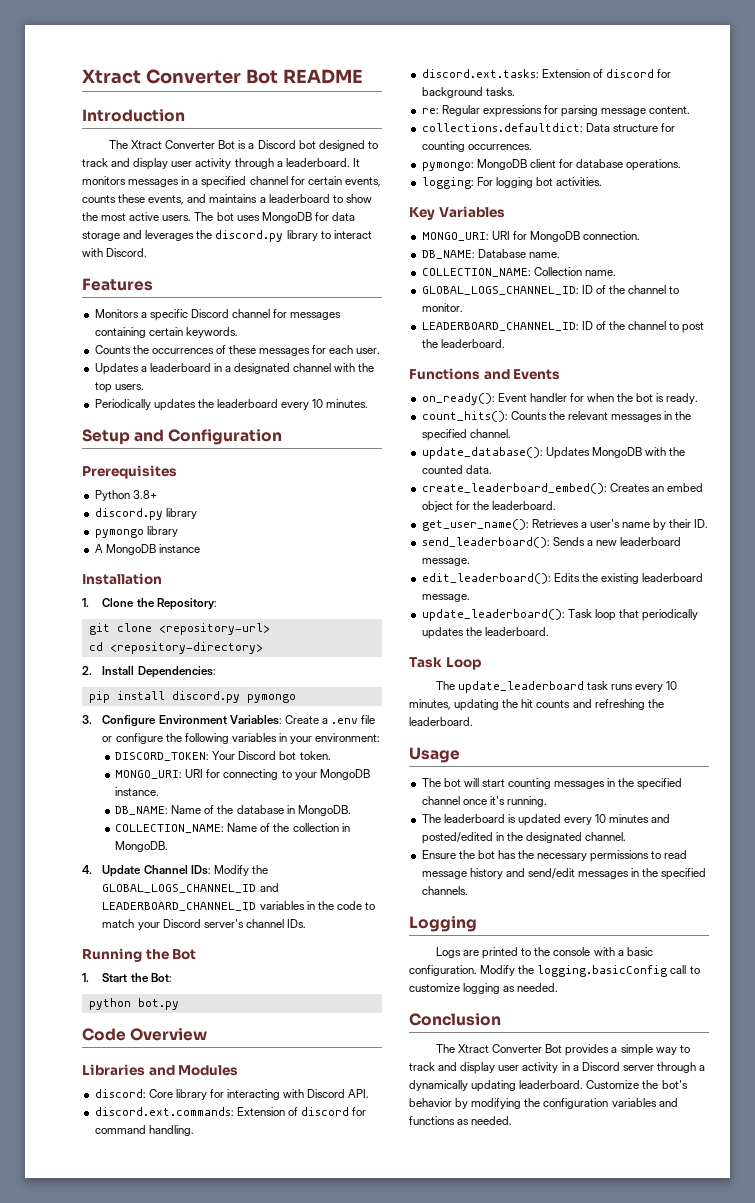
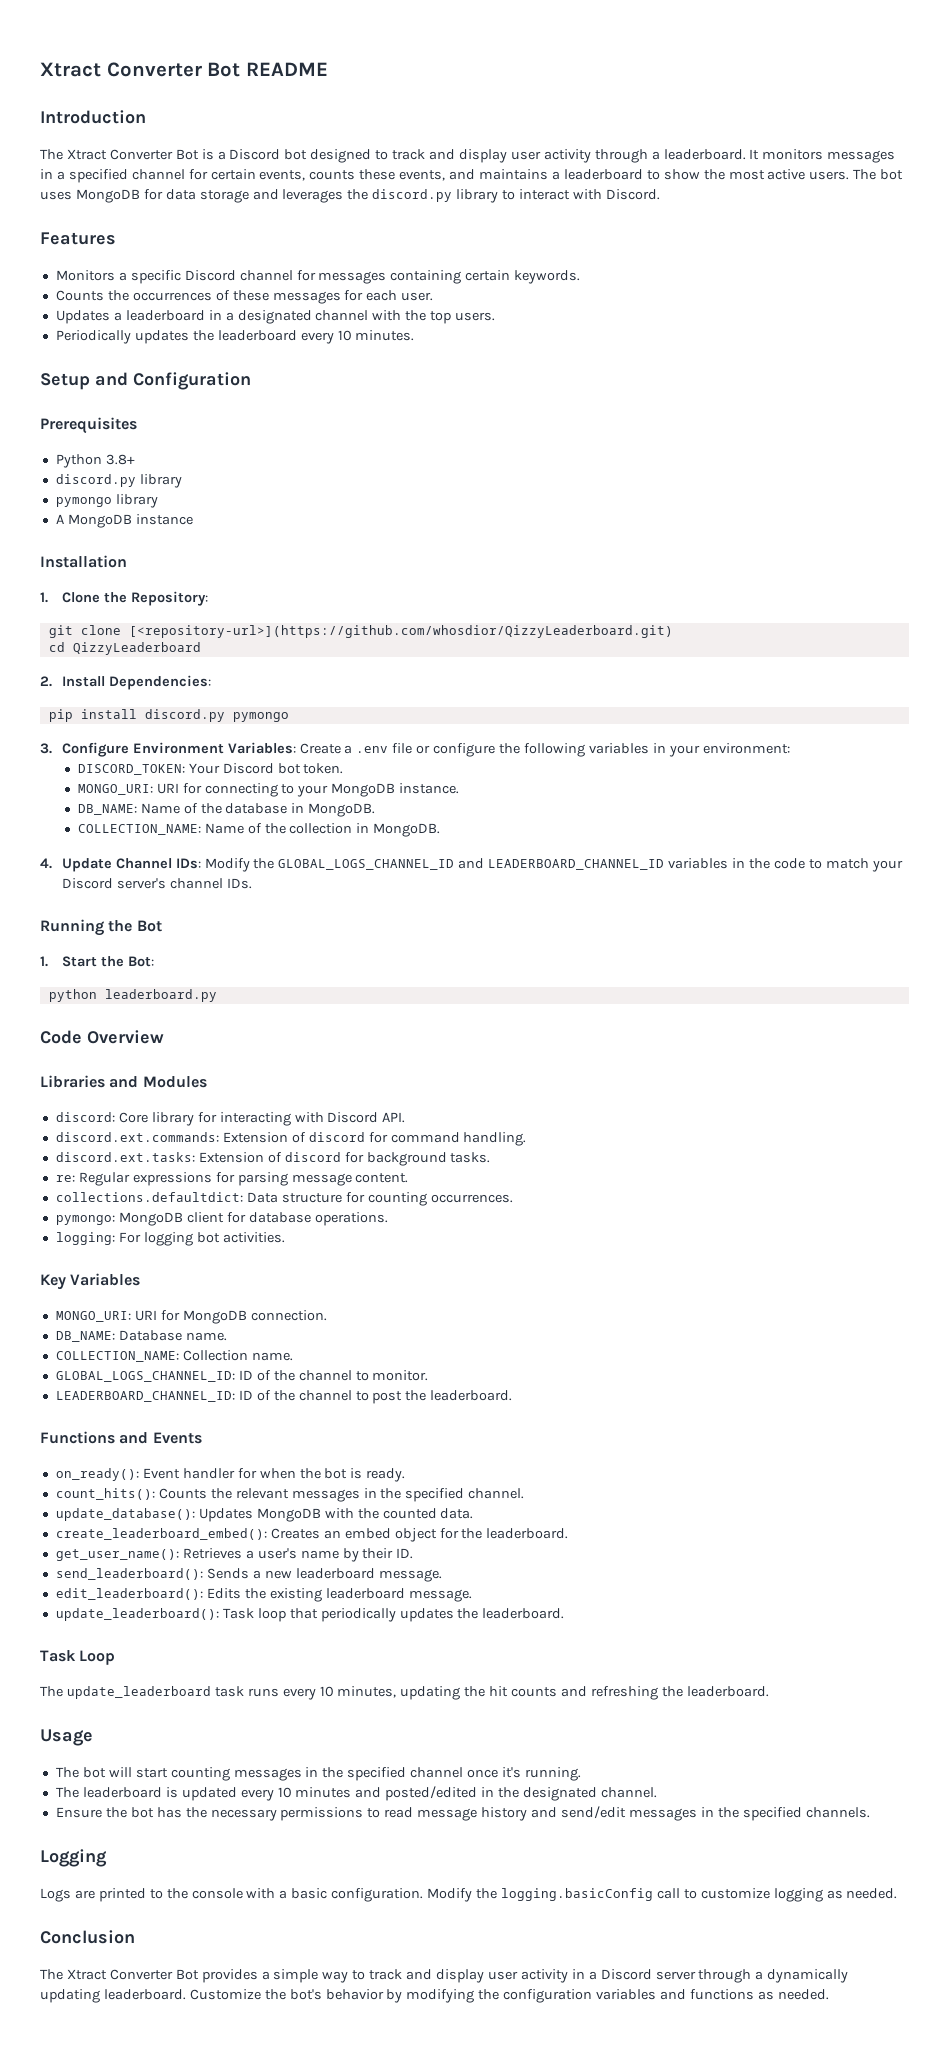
[158,623,270,635] <repository-url> -> [128,625,673,638] [<repository-url>](https://github.com/whosdior/QizzyLeaderboard.git)
[109,642,263,654] <repository-directory> -> [72,642,201,655] QizzyLeaderboard
[137,998,179,1010] bot.py -> [104,989,217,1002] leaderboard.py

